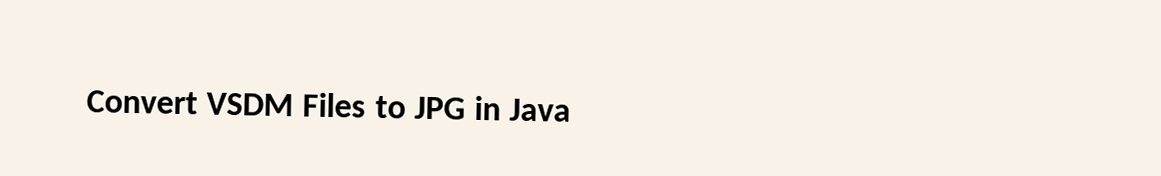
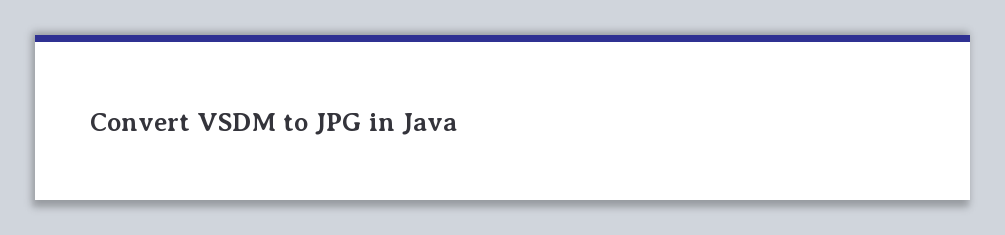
[302,92,367,118] Files -> (277, 122) none

